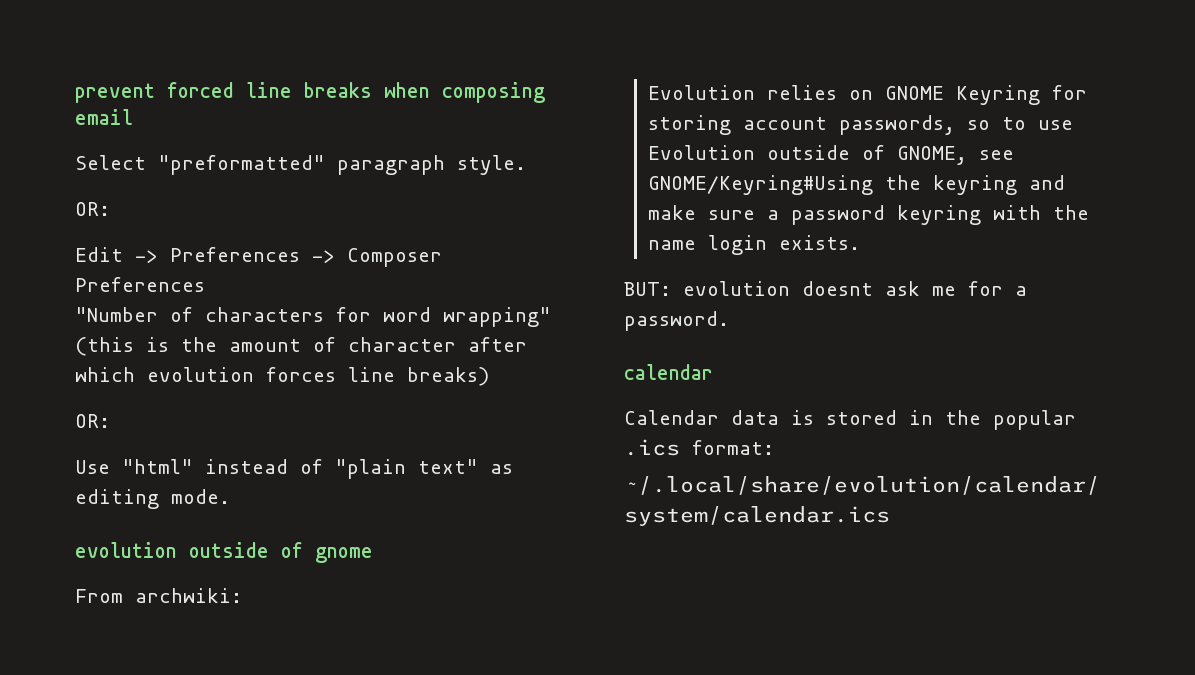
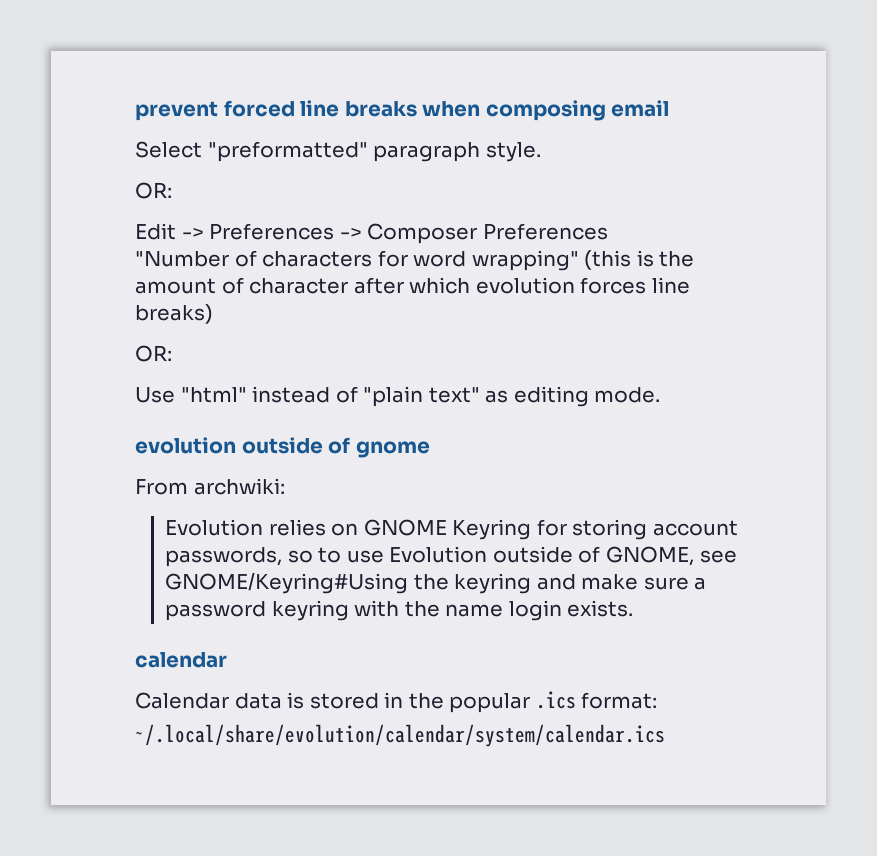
[624,281,1027,296] [624,311,729,331] // BUT: evolution doesnt ask me for a password. -> (634, 608) none

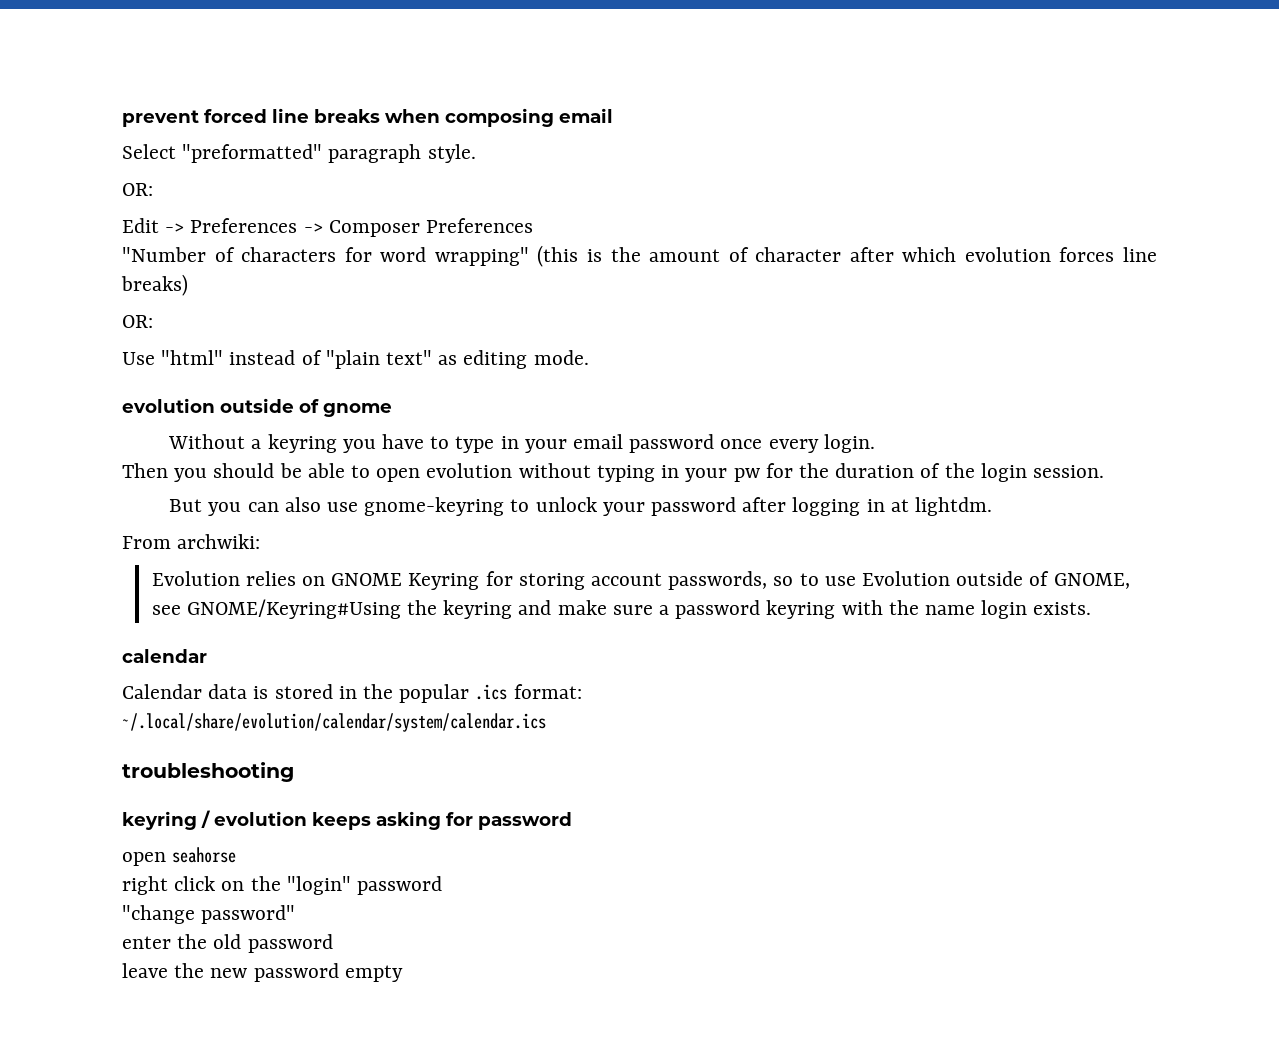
(430, 449) none -> [168,434,875,453] [122,463,1104,482] [169,497,993,516] // Without a keyring you have to type in your email password once every login. // Then you should be able to open evolution without typing in your pw for the duration of the login session. // But you can also use gnome-keyring to unlock your password after logging in at lightdm.
(665, 735) none -> [122,762,294,782] [122,810,572,830] [122,847,237,866] [122,876,443,895] [122,905,296,924] [122,934,333,953] [122,963,403,982] // troubleshooting // keyring / evolution keeps asking for password // open seahorse // right click on the "login" password // "change password" // enter the old password // leave the new password empty

